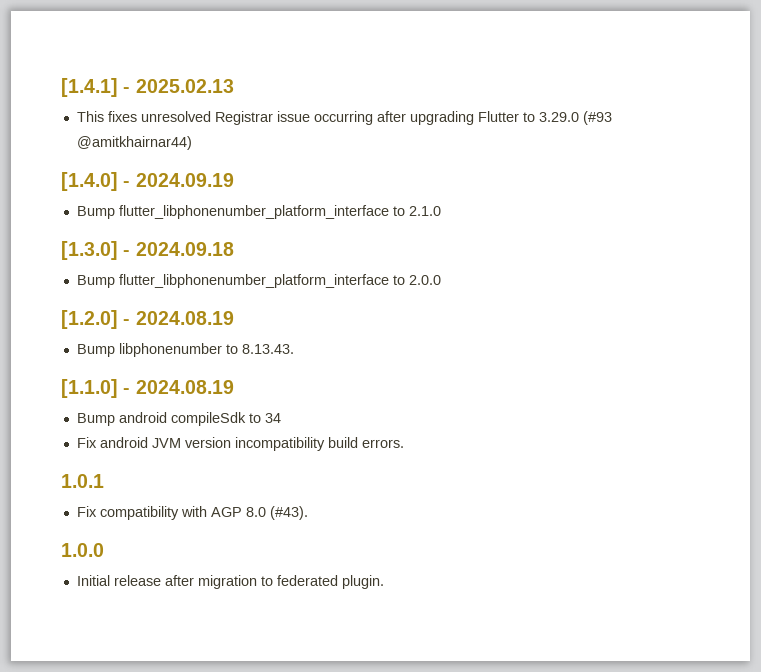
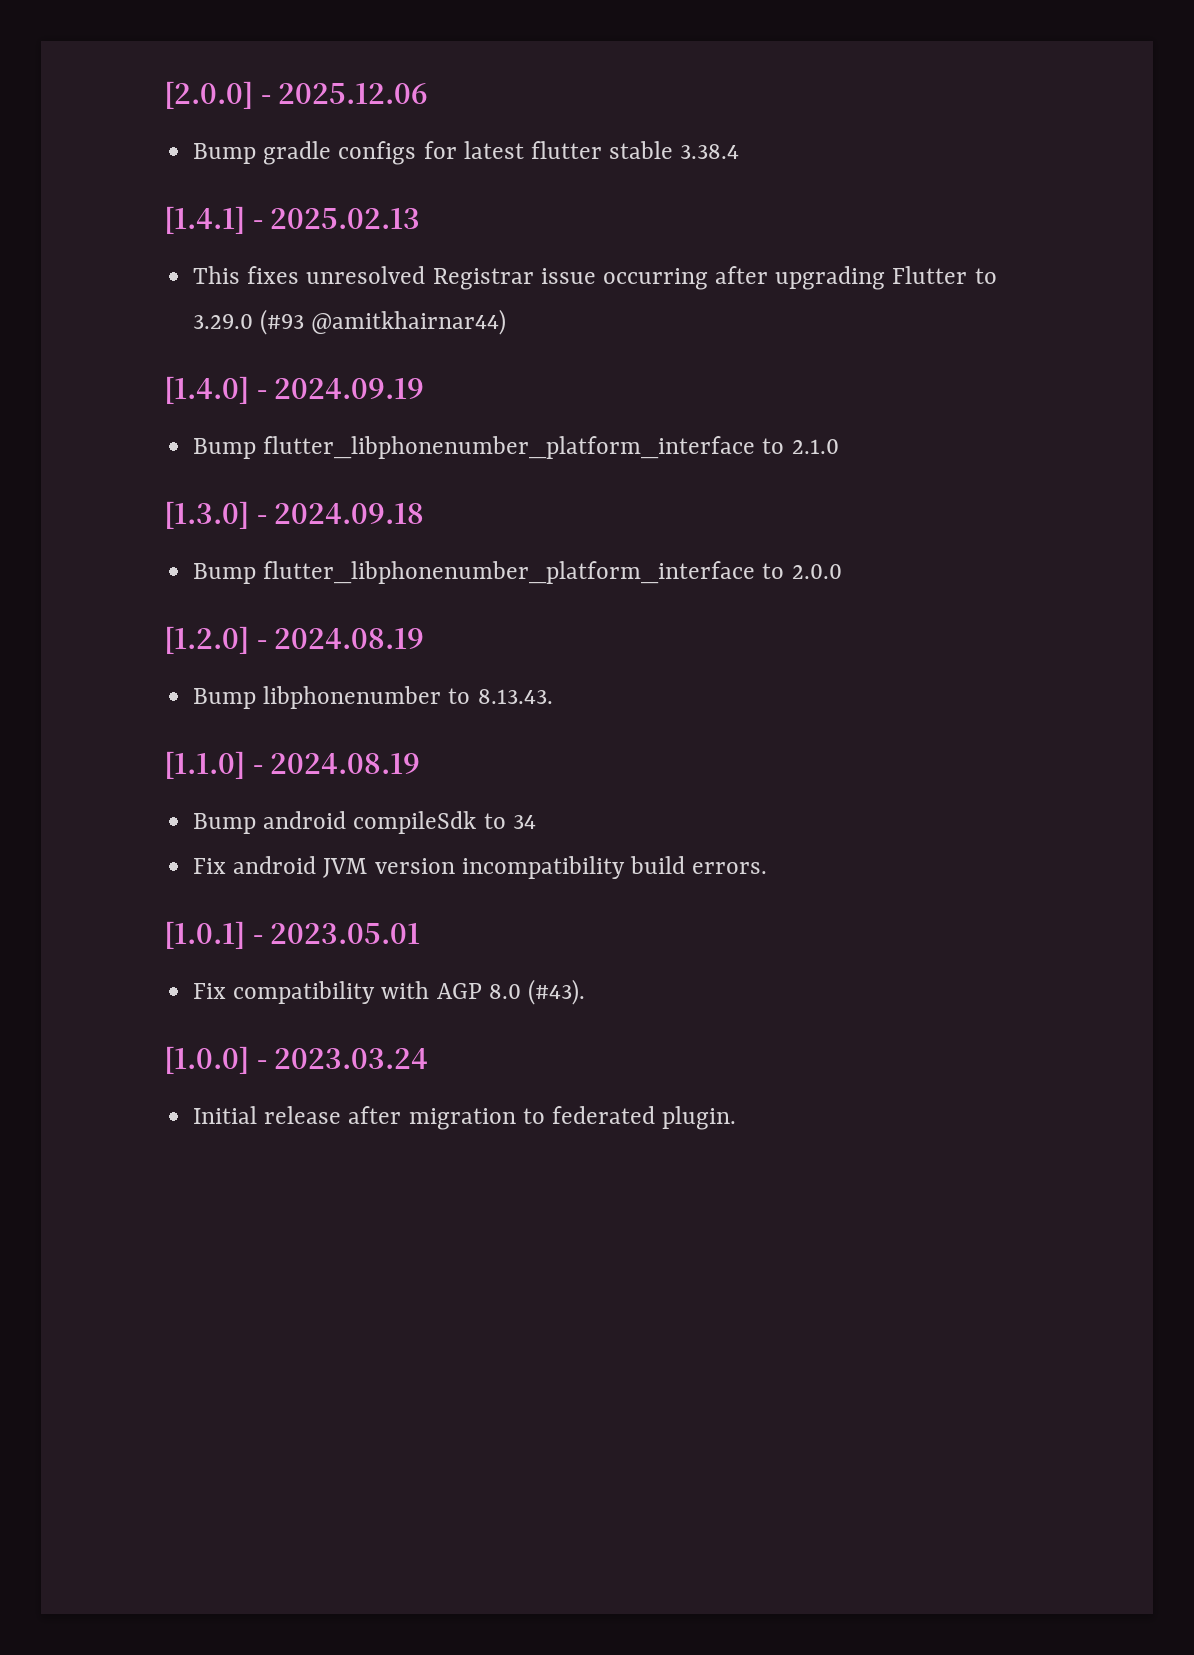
(61, 87) none -> [164,81,429,109] [193,141,740,165] [2.0.0] - 2025.12.06 // Bump gradle configs for latest flutter stable 3.38.4 //
[61,474,104,488] 1.0.1 -> [164,921,421,949] [1.0.1] - 2023.05.01
[61,543,104,557] 1.0.0 -> [164,1046,429,1074] [1.0.0] - 2023.03.24

